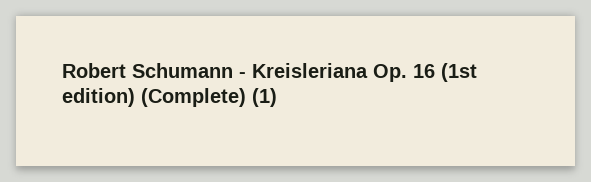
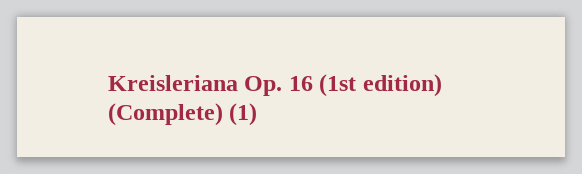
[62,63,246,78] Robert Schumann - -> (108, 83) none

